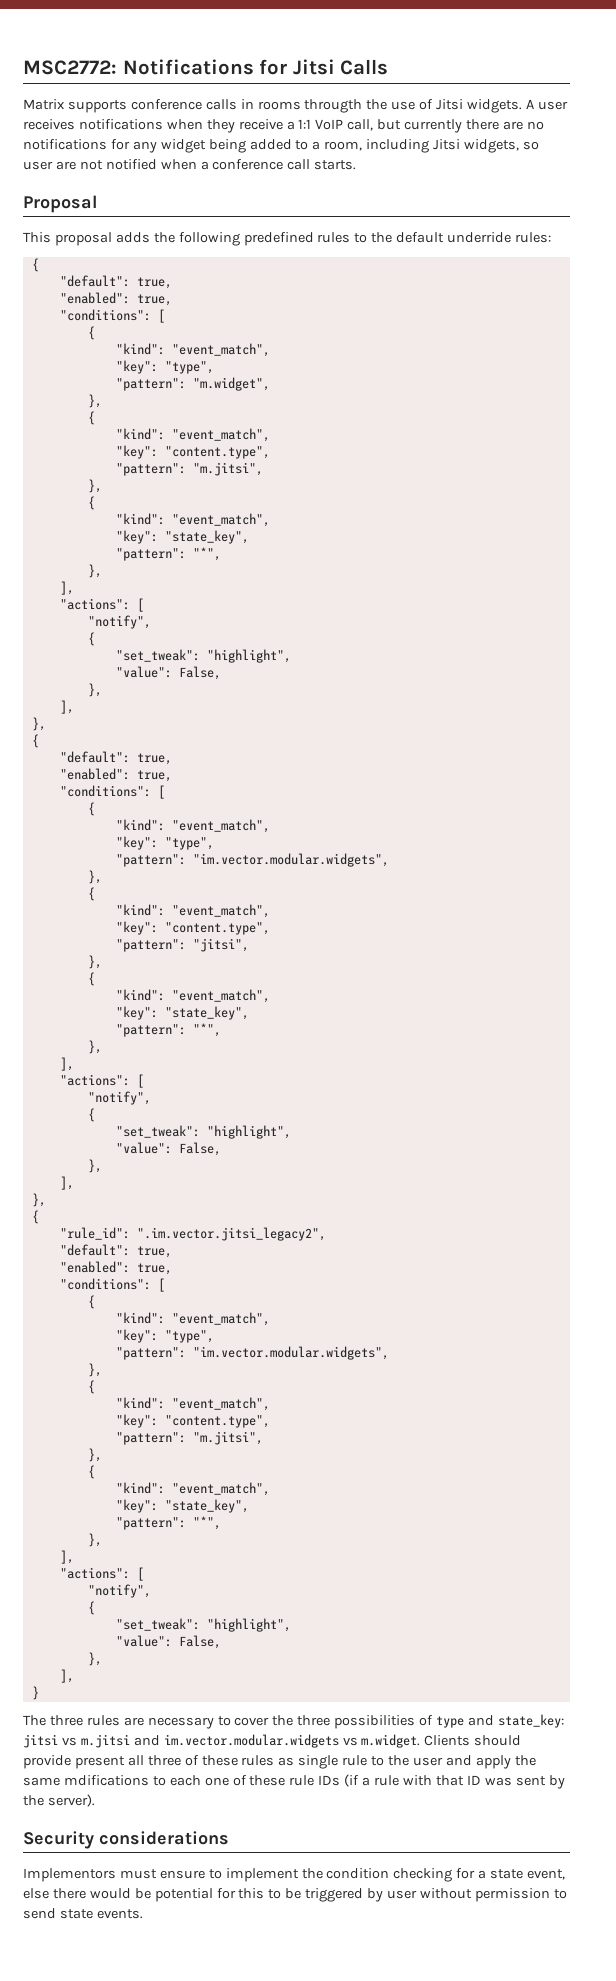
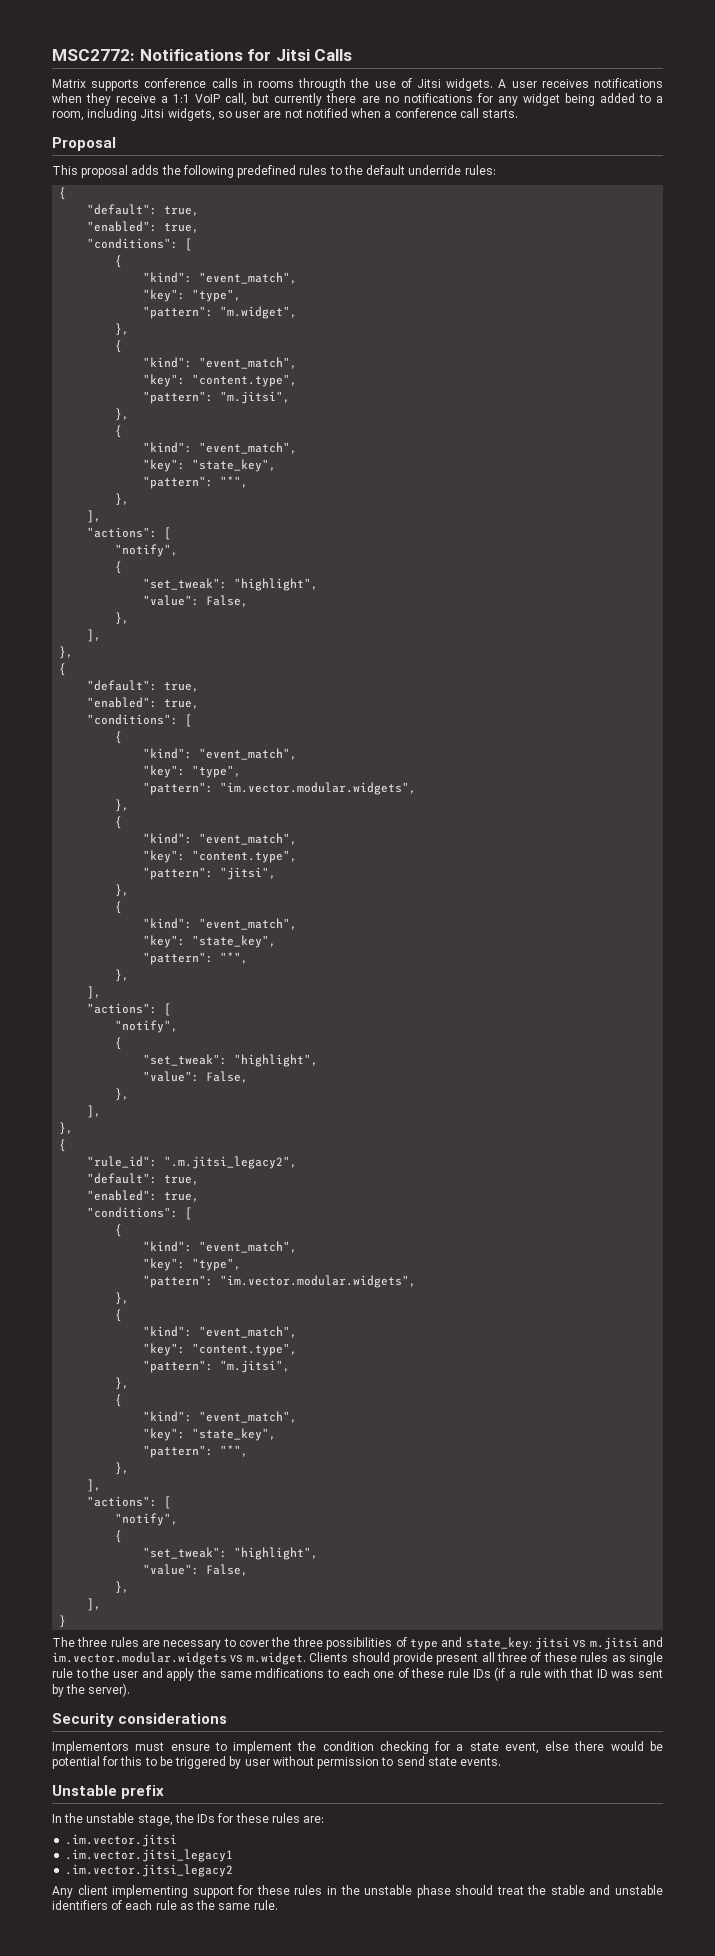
[136,1227,326,1241] ".im.vector.jitsi_legacy2", -> [164,1156,298,1169] ".m.jitsi_legacy2",
(143, 1914) none -> [52,1785,165,1799] [52,1813,325,1826] [65,1834,178,1847] [65,1849,234,1862] [65,1864,234,1877] [52,1885,663,1898] [52,1900,278,1910] // Unstable prefix // In the unstable stage, the IDs for these rules are: // .im.vector.jitsi // .im.vector.jitsi_legacy1 // .im.vector.jitsi_legacy2 // Any client implementing support for these rules in the unstable phase should treat the stable and unstable identifiers of each rule as the same rule.

